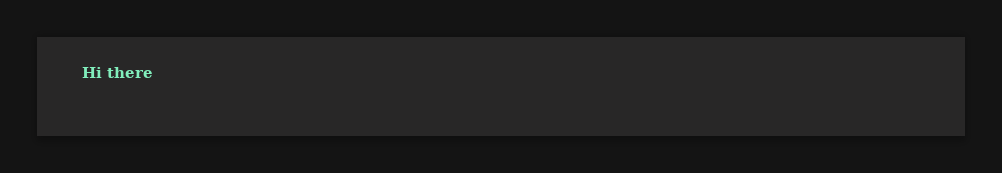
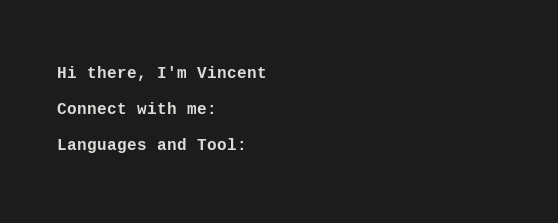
[107,67,153,78] there -> [87,66,267,81] [57,102,217,114] [57,138,247,153] there, I'm Vincent // Connect with me: // Languages and Tool:

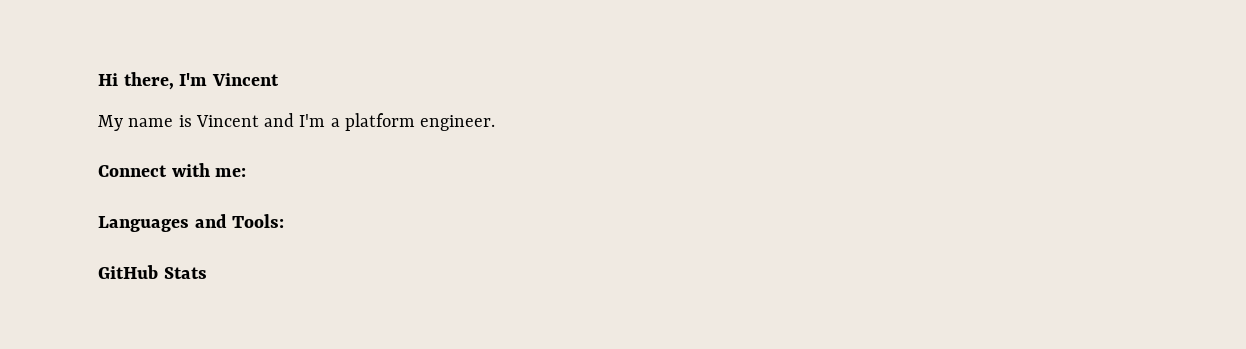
(267, 72) none -> [98,113,496,131] // My name is Vincent and I'm a platform engineer.
[197,138,247,150] Tool: -> [232,214,285,228] [98,265,207,279] Tools: // GitHub Stats

